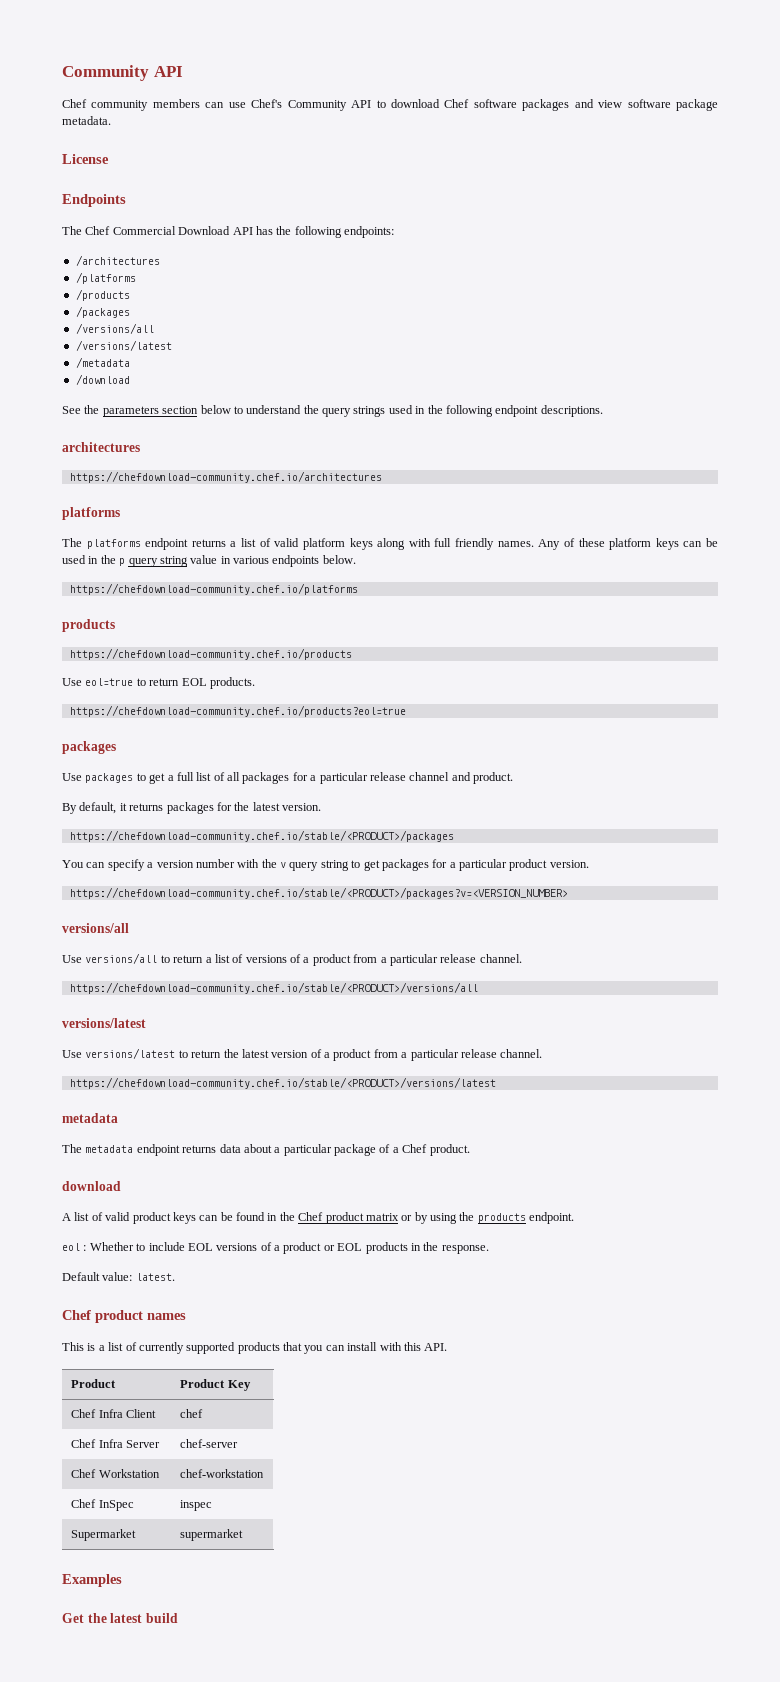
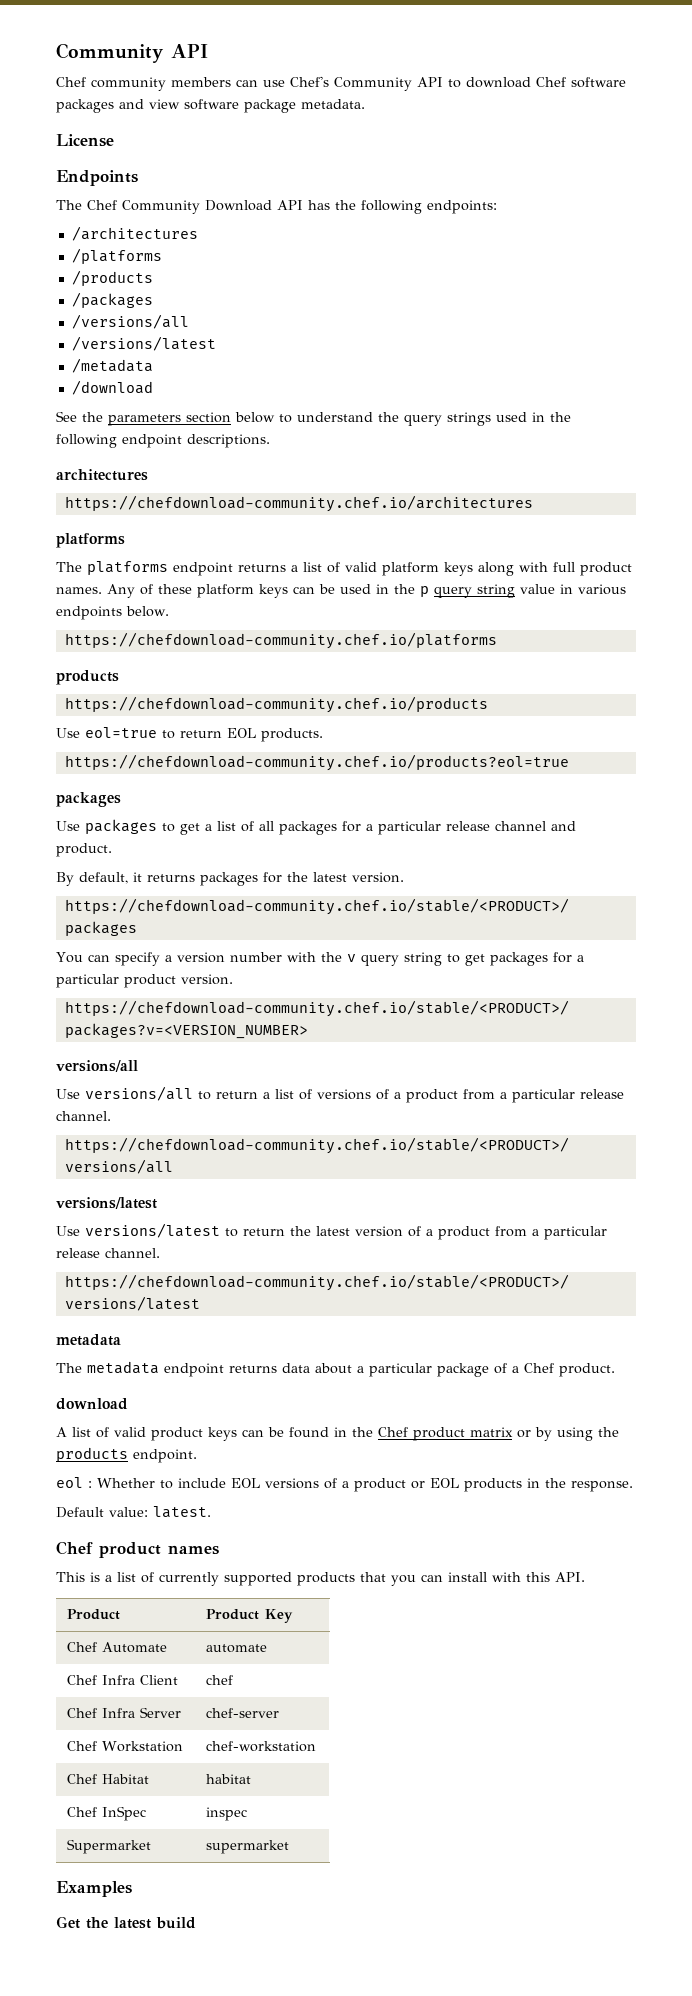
[112,226,176,235] Commercial -> [122,200,200,214] Community
[455,538,495,550] friendly -> [580,562,632,576] product
[176,772,194,781] full -> (212, 827) none
(251, 1385) none -> [67,1642,168,1653] [206,1644,268,1653] // Chef Automate | automate
(265, 1473) none -> [67,1774,150,1784] [206,1774,252,1784] // Chef Habitat | habitat

